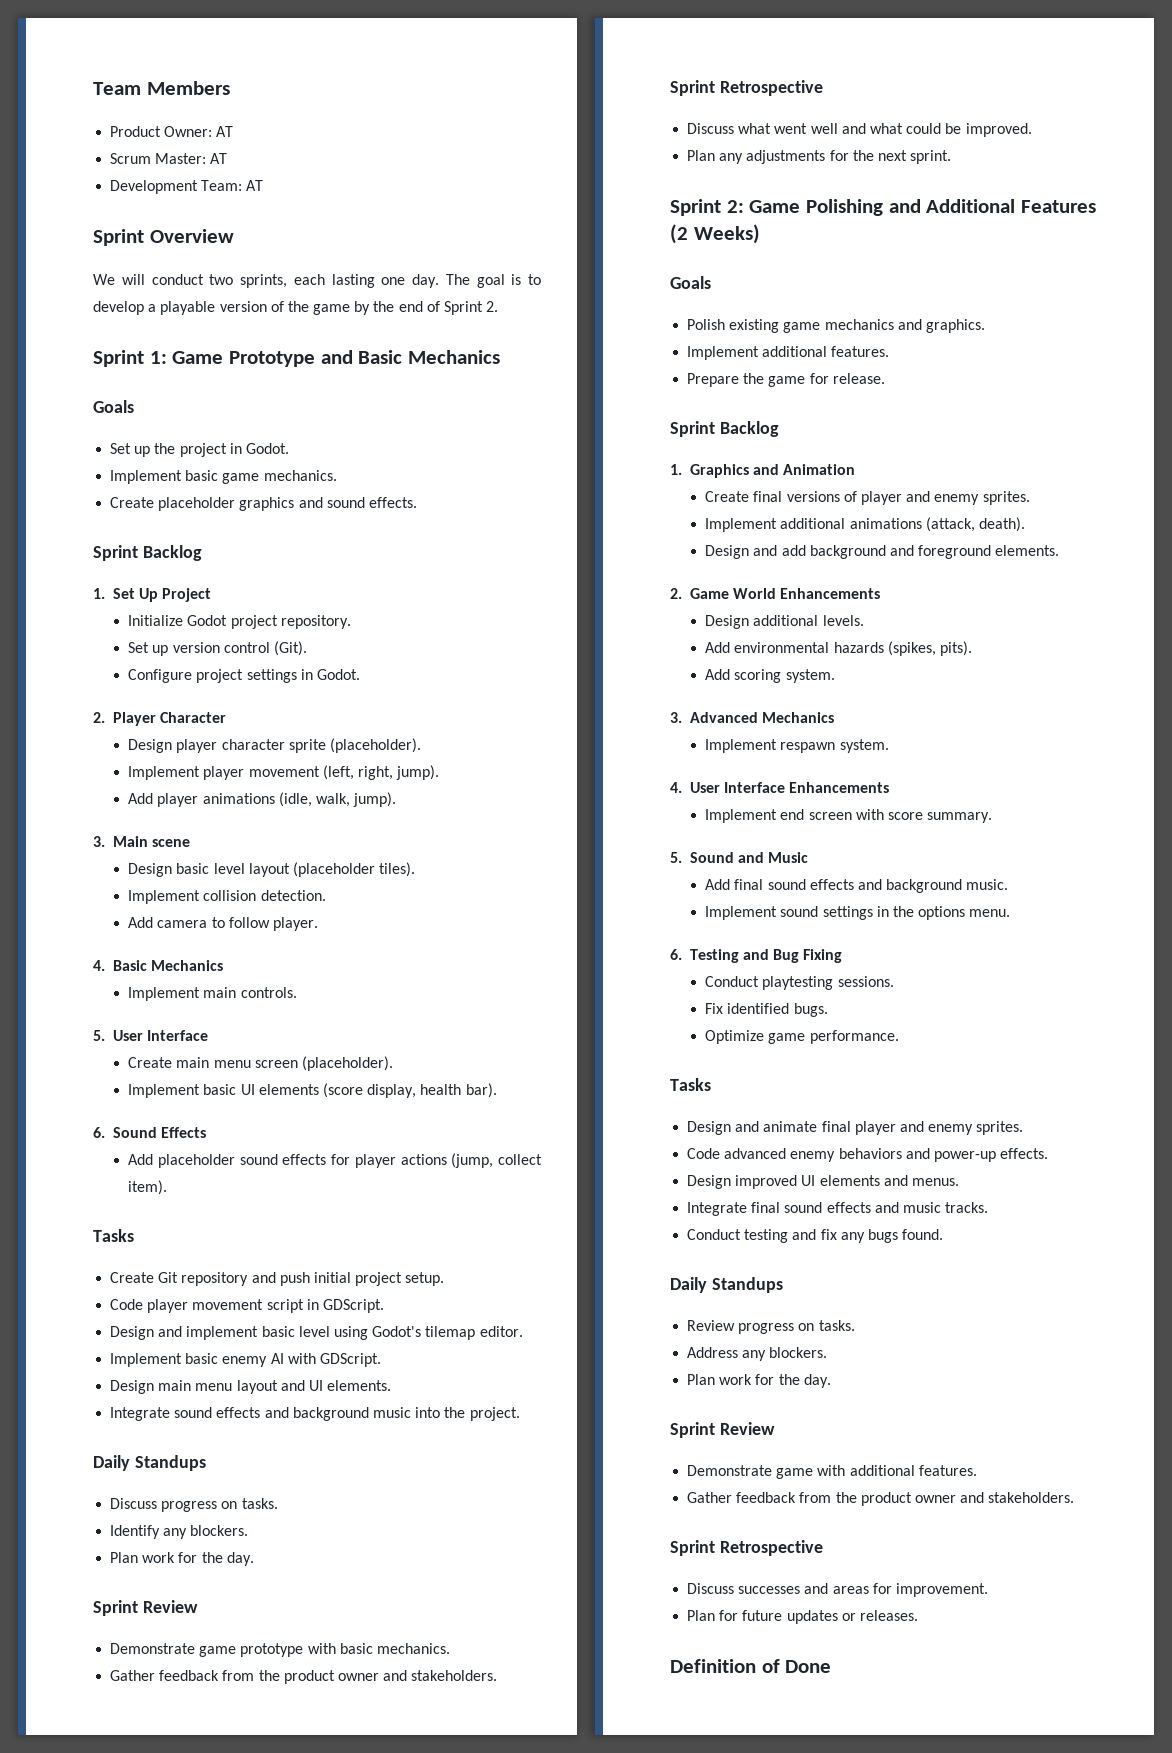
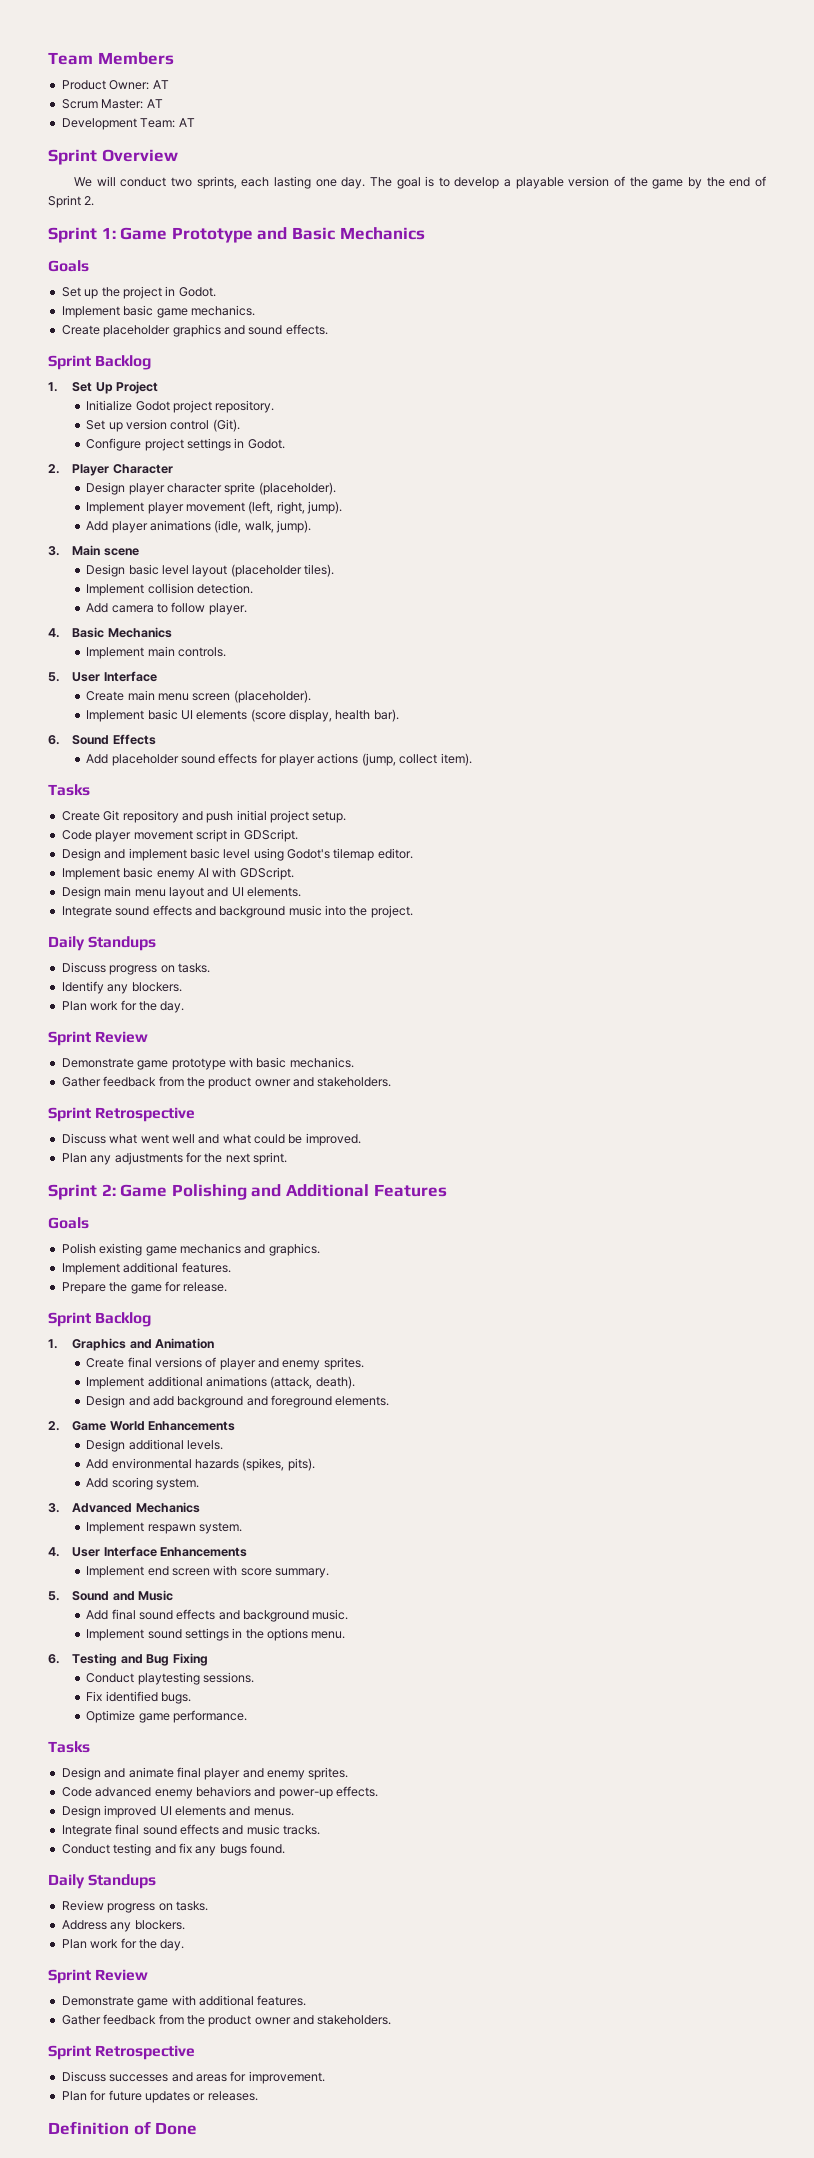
[670,224,760,244] (2 Weeks) -> (447, 1190) none

